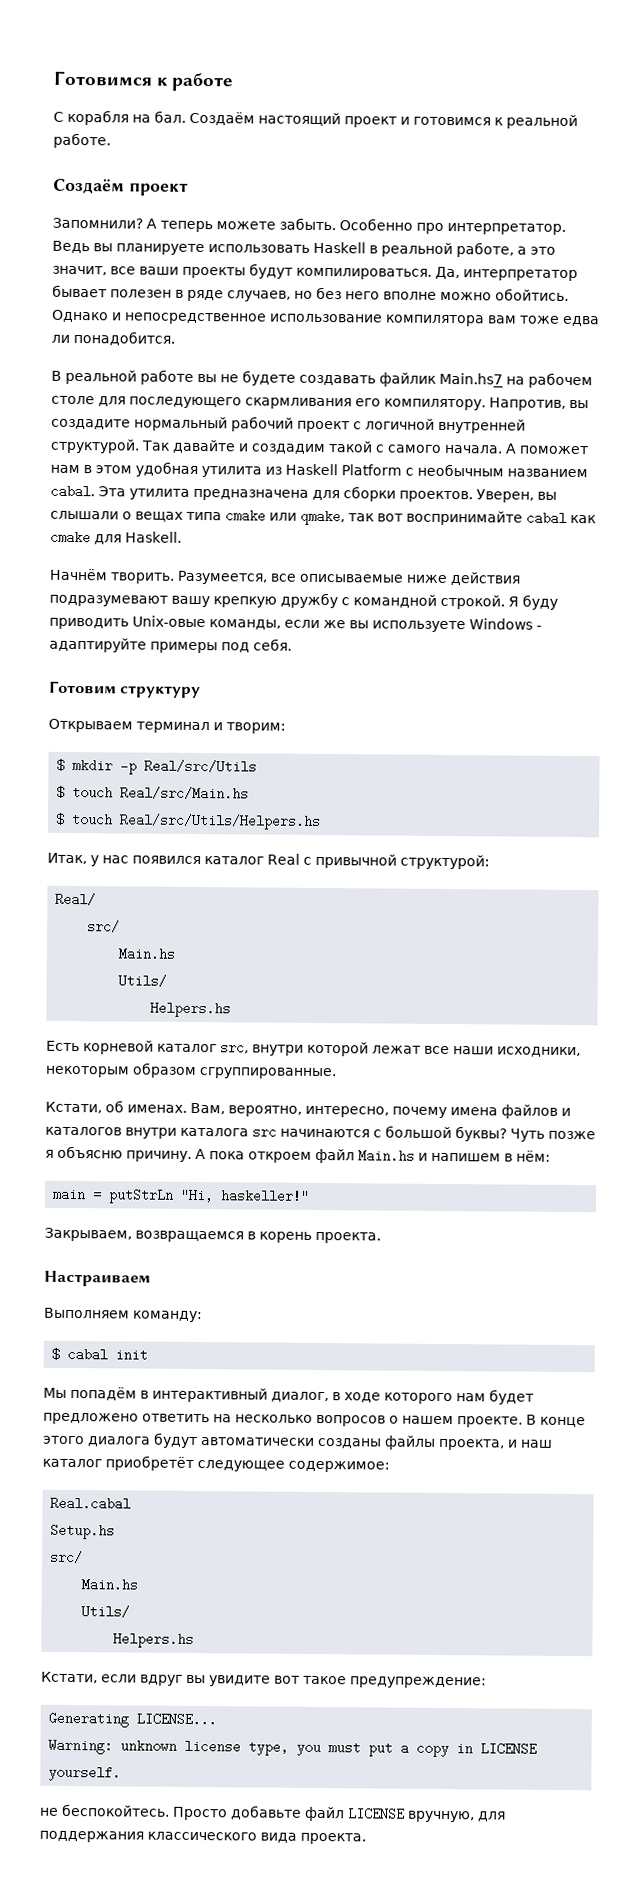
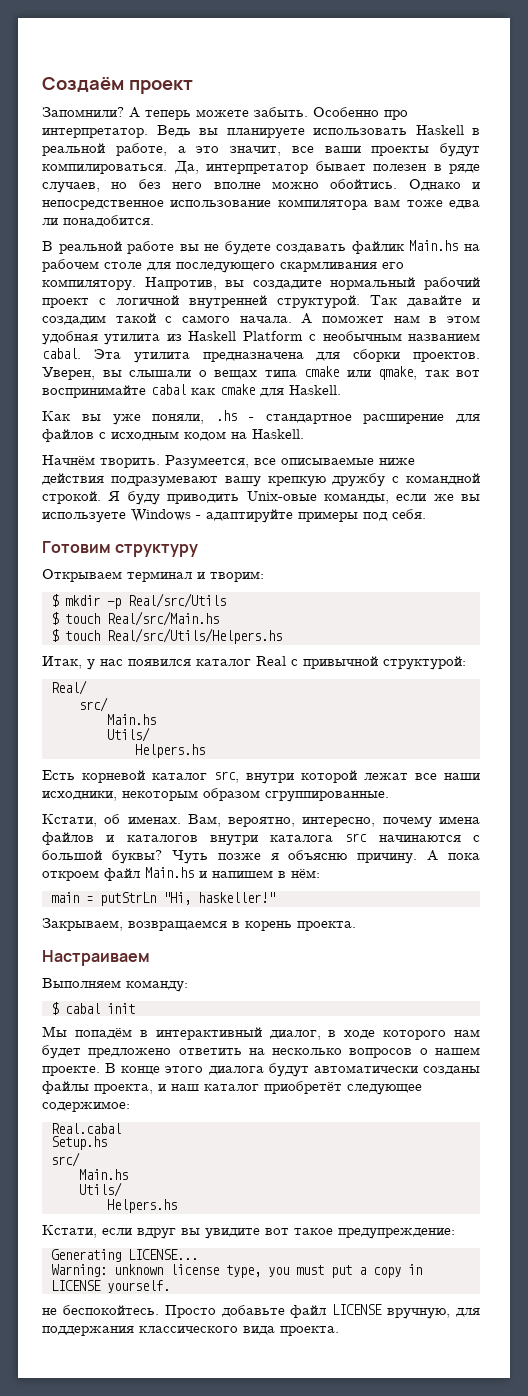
[53,70,235,92] [53,109,578,130] [53,132,111,149] Готовимся к работе // С корабля на бал. Создаём настоящий проект и готовимся к реальной работе. // -> (42, 84) none
[439,372,503,385] Main.hs7 -> [409,240,459,251] Main.hs
(182, 537) none -> [42,410,480,425] [42,429,304,442] // Как вы уже поняли, .hs - стандартное расширение для файлов с исходным кодом на Haskell.

